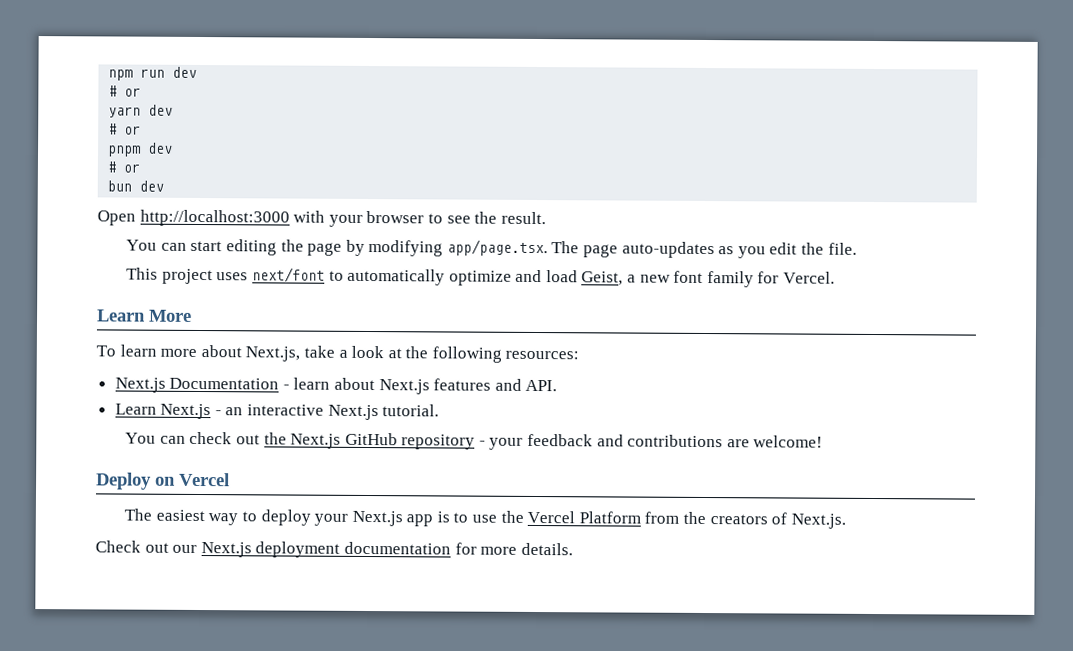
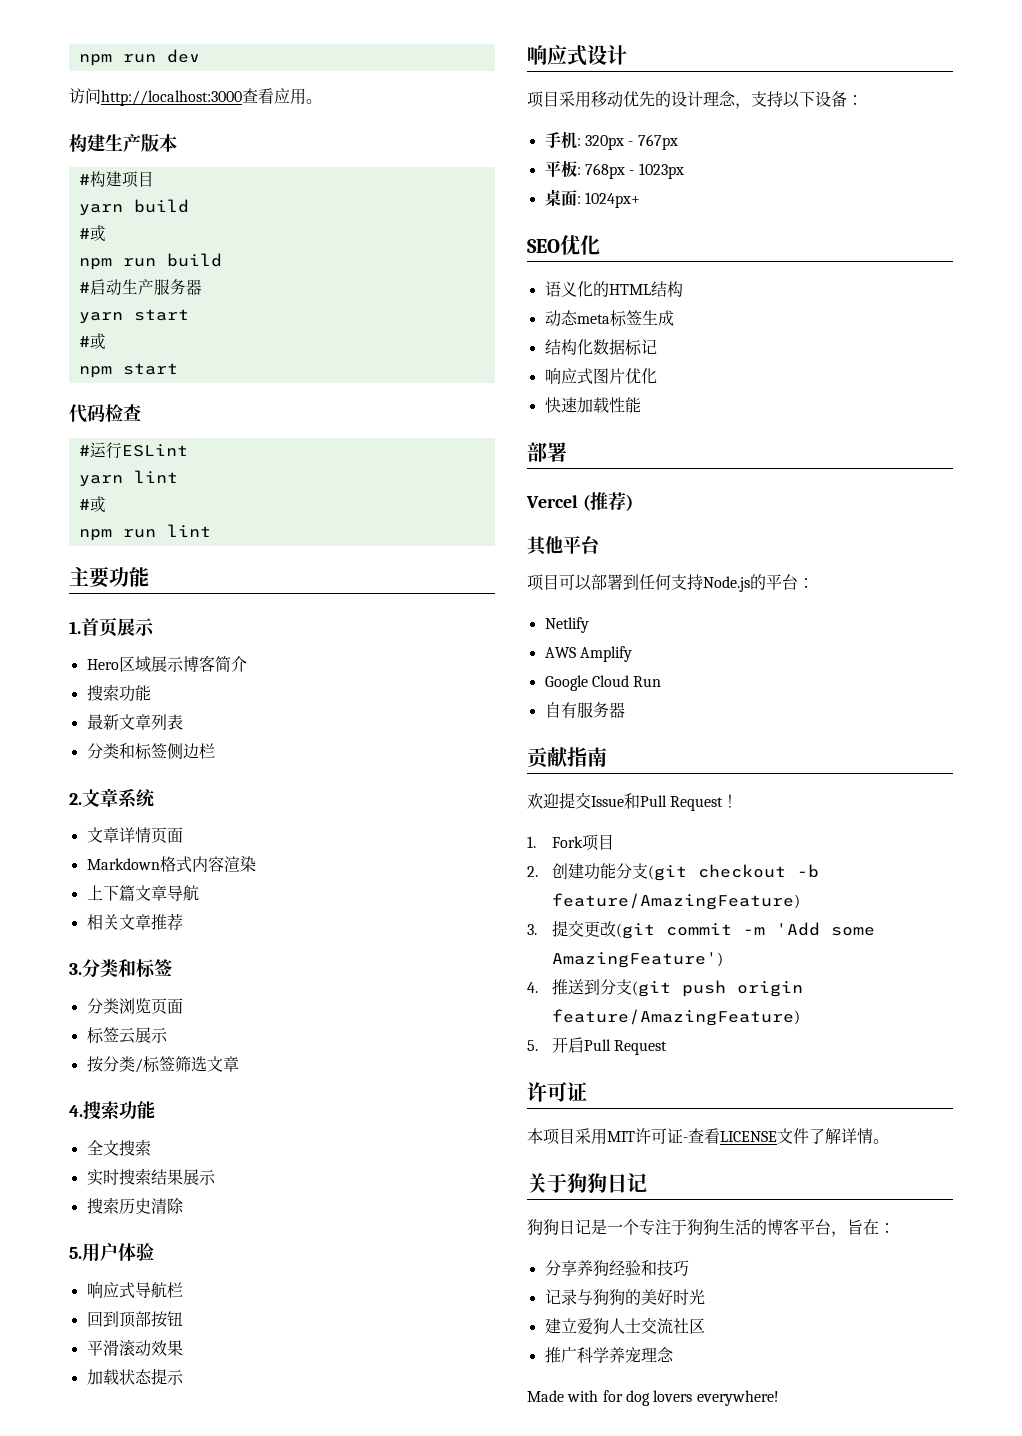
[108,85,142,97] [108,104,174,118] [108,123,142,135] [107,142,174,157] [107,161,141,173] [107,180,165,192] [97,209,546,227] [126,239,857,259] [126,267,836,288] [97,309,192,322] [96,344,580,363] [114,377,558,395] [114,403,440,421] [125,431,824,450] [96,472,230,490] [124,508,846,529] [95,540,573,558] // # or // yarn dev // # or // pnpm dev // # or // bun dev // Open http://localhost:3000 with your browser to see the result. // You can start editing the page by modifying app/page.tsx. The page auto-updates as you edit the file. // This project uses next/font to automatically optimize and load Geist, a new font family for Vercel. // Learn More // To learn more about Next.js, take a look at the following resources: // Next.js Documentation - learn about Next.js features and API. // Learn Next.js - an interactive Next.js tutorial. // You can check out the Next.js GitHub repository - your feedback and contributions are welcome! // Deploy on Vercel // The easiest way to deploy your Next.js app is to use the Vercel Platform from the creators of Next.js. // Check out our Next.js deployment documentation for more details. -> [69,88,322,106] [69,133,177,152] [78,171,154,188] [78,199,189,216] [78,225,106,242] [78,253,222,270] [78,279,202,296] [78,309,189,324] [78,333,106,350] [78,363,178,378] [69,404,141,423] [78,442,188,459] [78,470,178,487] [78,496,106,513] [78,524,211,541] [69,567,149,588] [69,617,155,637] [86,655,247,672] [86,684,151,702] [86,714,183,730] [86,743,215,760] [69,788,155,808] [86,827,183,844] [86,856,256,872] [86,885,199,901] [86,913,183,931] [69,959,172,978] [86,998,183,1015] [86,1027,168,1044] [86,1056,239,1073] [69,1101,155,1120] [86,1139,151,1156] [86,1168,216,1186] [86,1197,184,1214] [69,1243,154,1262] [86,1282,183,1298] [86,1311,183,1328] [86,1339,183,1357] [86,1368,184,1385] [527,45,627,66] [527,91,863,109] [544,131,678,150] [544,161,684,179] [544,189,640,208] [527,235,600,255] [544,281,683,297] [544,310,674,327] [544,339,657,356] [544,368,657,384] [544,397,641,413] [527,442,567,462] [526,492,633,511] [527,535,600,556] [527,574,814,592] [544,617,589,633] [544,646,632,662] [544,675,662,691] [544,702,625,718] [527,747,607,769] [527,792,739,811] [527,834,615,851] [527,863,820,881] [552,893,801,910] [527,920,876,939] [552,952,724,968] [527,979,804,997] [552,1009,801,1026] [527,1037,668,1055] [527,1082,587,1102] [527,1128,889,1145] [527,1173,647,1193] [527,1218,895,1237] [544,1260,689,1277] [544,1289,705,1305] [544,1317,705,1334] [544,1347,674,1363] [527,1390,779,1406] // 访问http://localhost:3000查看应用。 // 构建生产版本 // #构建项目 // yarn build // #或 // npm run build // #启动生产服务器 // yarn start // #或 // npm start // 代码检查 // #运行ESLint // yarn lint // #或 // npm run lint // 主要功能 // 1.首页展示 // Hero区域展示博客简介 // 搜索功能 // 最新文章列表 // 分类和标签侧边栏 // 2.文章系统 // 文章详情页面 // Markdown格式内容渲染 // 上下篇文章导航 // 相关文章推荐 // 3.分类和标签 // 分类浏览页面 // 标签云展示 // 按分类/标签筛选文章 // 4.搜索功能 // 全文搜索 // 实时搜索结果展示 // 搜索历史清除 // 5.用户体验 // 响应式导航栏 // 回到顶部按钮 // 平滑滚动效果 // 加载状态提示 // 响应式设计 // 项目采用移动优先的设计理念，支持以下设备： // 手机: 320px - 767px // 平板: 768px - 1023px // 桌面: 1024px+ // SEO优化 // 语义化的HTML结构 // 动态meta标签生成 // 结构化数据标记 // 响应式图片优化 // 快速加载性能 // 部署 // Vercel (推荐) // 其他平台 // 项目可以部署到任何支持Node.js的平台： // Netlify // AWS Amplify // Google Cloud Run // 自有服务器 // 贡献指南 // 欢迎提交Issue和Pull Request！ // 1. Fork项目 // 2.创建功能分支(git checkout -b feature/AmazingFeature) // 3.提交更改(git commit -m 'Add some AmazingFeature') // 4.推送到分支(git push origin feature/AmazingFeature) // 5.开启Pull Request // 许可证 // 本项目采用MIT许可证-查看LICENSE文件了解详情。 // 关于狗狗日记 // 狗狗日记是一个专注于狗狗生活的博客平台，旨在： // 分享养狗经验和技巧 // 记录与狗狗的美好时光 // 建立爱狗人士交流社区 // 推广科学养宠理念 // Made with for dog lovers everywhere!

